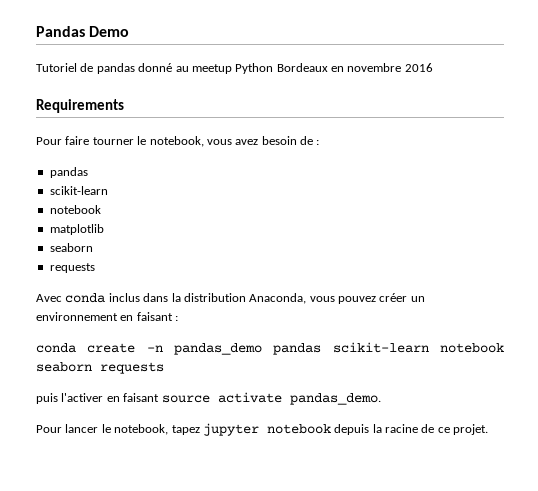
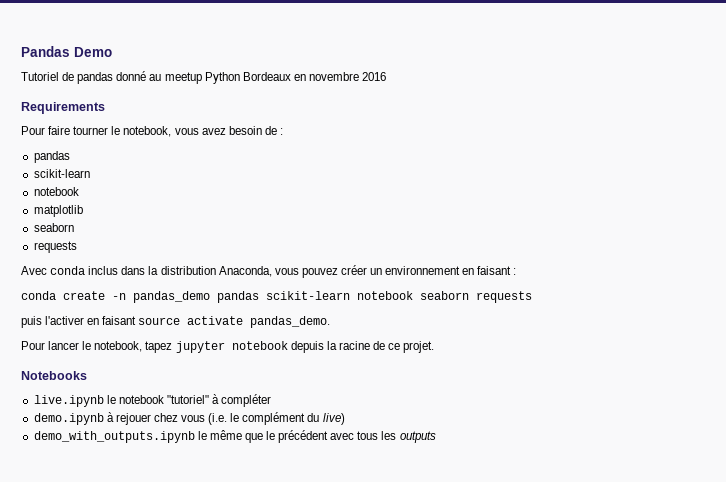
(489, 429) none -> [21,371,87,380] [33,394,272,407] [33,412,345,425] [33,430,436,443] // Notebooks // live.ipynb le notebook "tutoriel" à compléter // demo.ipynb à rejouer chez vous (i.e. le complément du live) // demo_with_outputs.ipynb le même que le précédent avec tous les outputs

